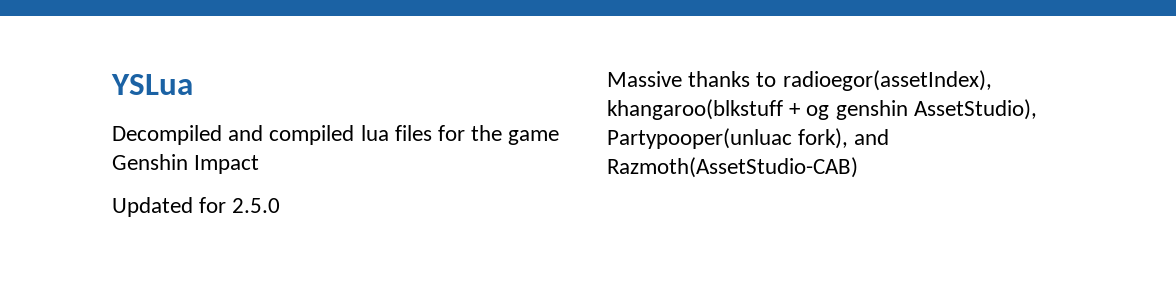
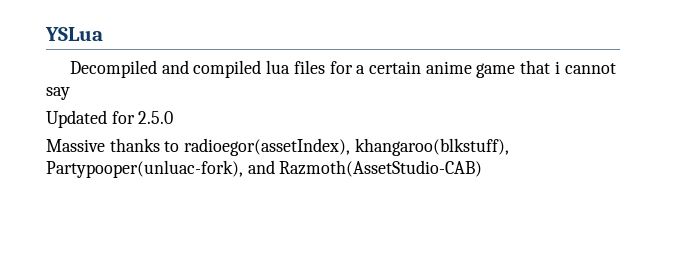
[471,125,560,145] [112,154,260,174] the game Genshin Impact -> [356,60,616,78] [46,87,70,100] a certain anime game that i cannot say
[607,99,1037,120] [607,128,849,149] khangaroo(blkstuff + og genshin AssetStudio), Partypooper(unluac fork), -> [354,138,509,156] [46,160,243,178] khangaroo(blkstuff), Partypooper(unluac-fork),

